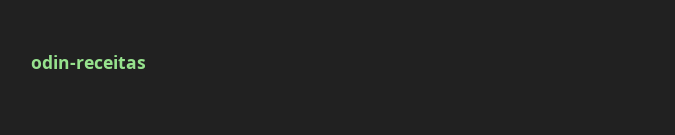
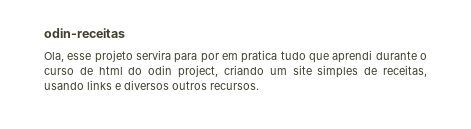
(146, 62) none -> [44,50,427,63] [44,65,427,78] [44,80,259,90] // Ola, esse projeto servira para por em pratica tudo que aprendi durante o curso de html do odin project, criando um site simples de receitas, usando links e diversos outros recursos.

